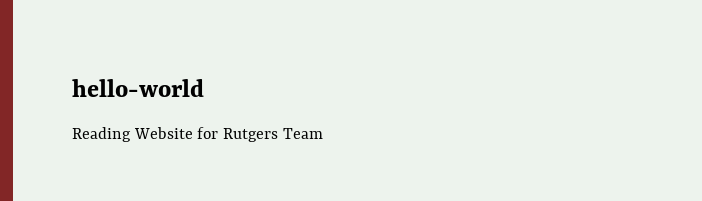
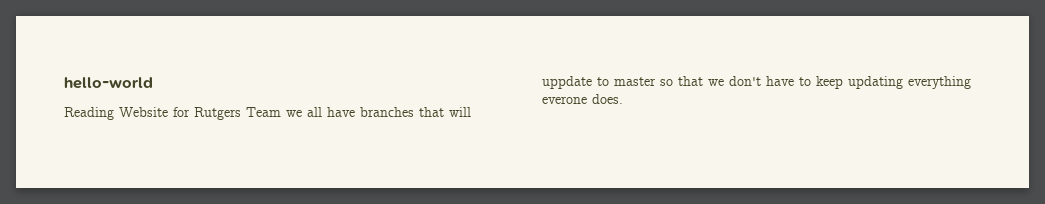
(323, 133) none -> [286,107,471,117] [542,76,971,89] [542,94,623,104] we all have branches that will uppdate to master so that we don't have to keep updating everything everone does.

